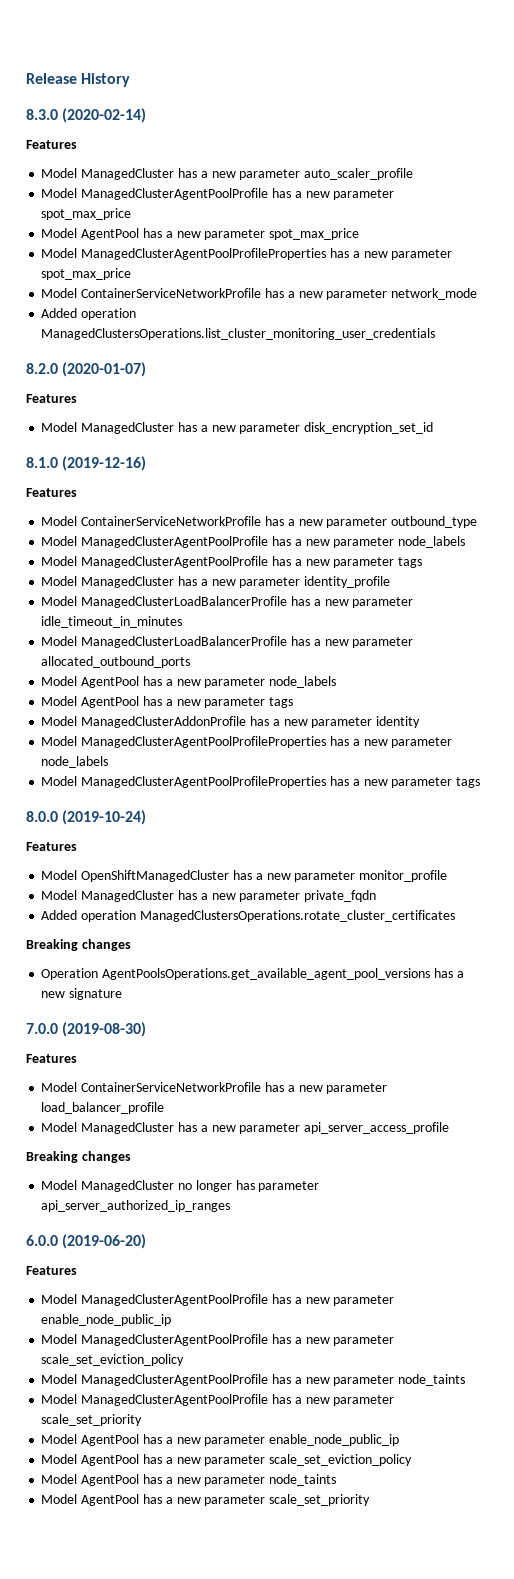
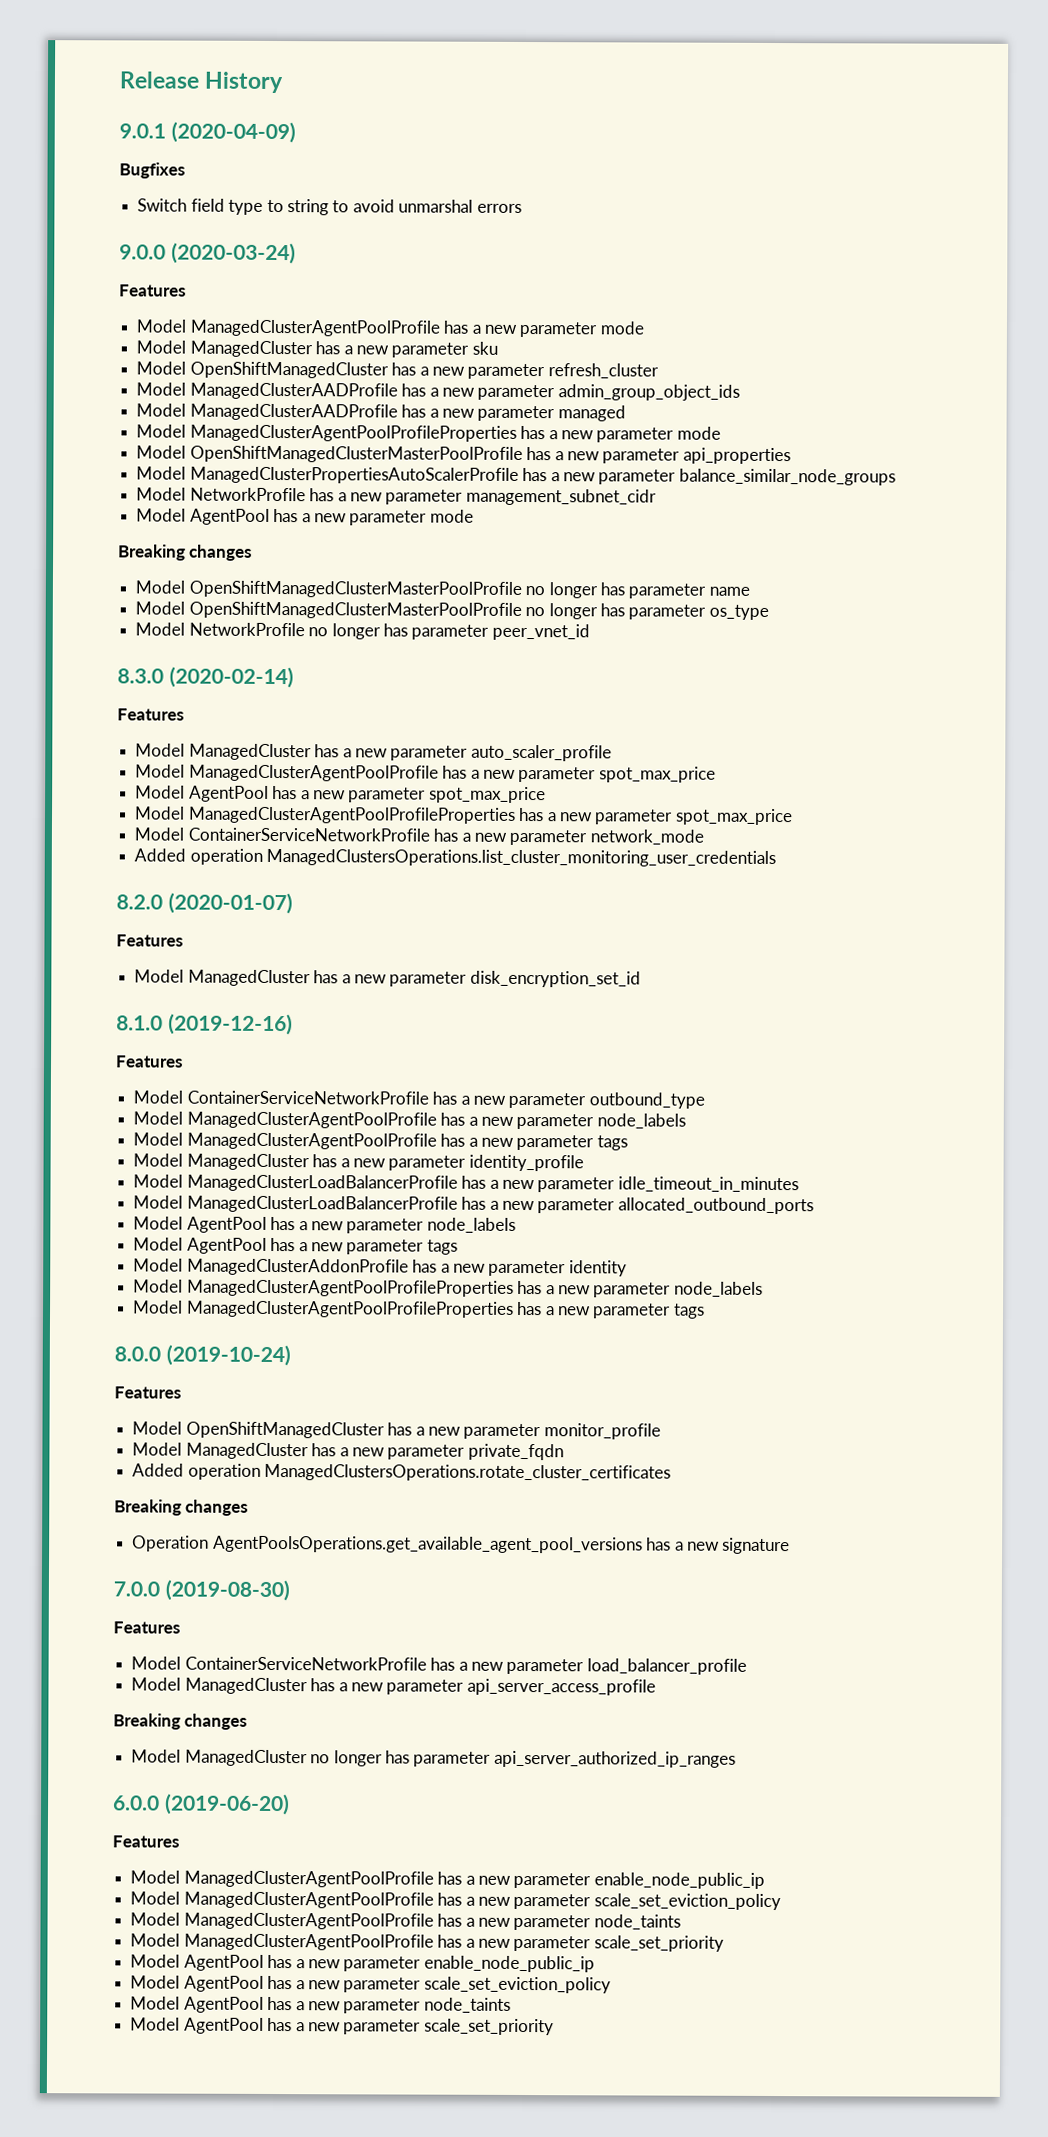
(131, 80) none -> [119,121,296,144] [119,162,185,179] [137,198,522,216] [119,242,296,265] [119,284,186,297] [136,319,644,338] [136,340,498,358] [136,361,659,380] [136,382,740,401] [136,403,626,422] [136,424,721,443] [136,445,791,465] [136,466,896,486] [136,487,657,506] [136,508,474,526] [118,544,253,561] [135,580,750,599] [135,601,769,620] [135,622,590,641] // 9.0.1 (2020-04-09) // Bugfixes // Switch field type to string to avoid unmarshal errors // 9.0.0 (2020-03-24) // Features // Model ManagedClusterAgentPoolProfile has a new parameter mode // Model ManagedCluster has a new parameter sku // Model OpenShiftManagedCluster has a new parameter refresh_cluster // Model ManagedClusterAADProfile has a new parameter admin_group_object_ids // Model ManagedClusterAADProfile has a new parameter managed // Model ManagedClusterAgentPoolProfileProperties has a new parameter mode // Model OpenShiftManagedClusterMasterPoolProfile has a new parameter api_properties // Model ManagedClusterPropertiesAutoScalerProfile has a new parameter balance_similar_node_groups // Model NetworkProfile has a new parameter management_subnet_cidr // Model AgentPool has a new parameter mode // Breaking changes // Model OpenShiftManagedClusterMasterPoolProfile no longer has parameter name // Model OpenShiftManagedClusterMasterPoolProfile no longer has parameter os_type // Model NetworkProfile no longer has parameter peer_vnet_id

